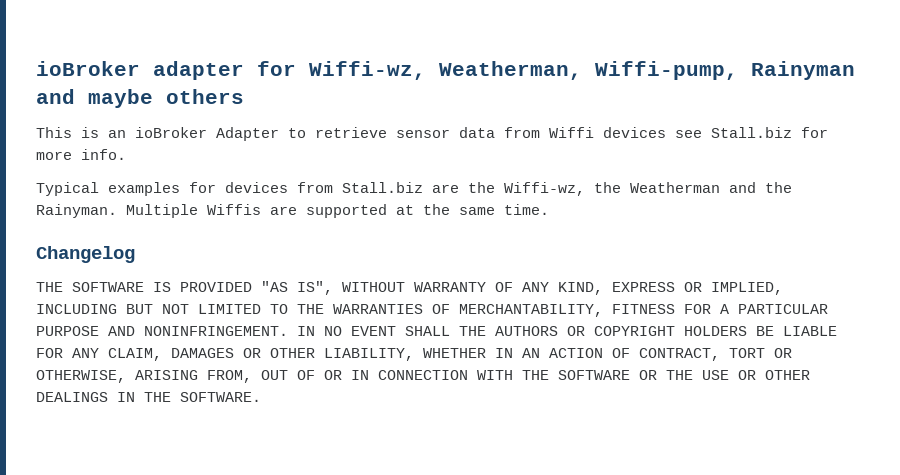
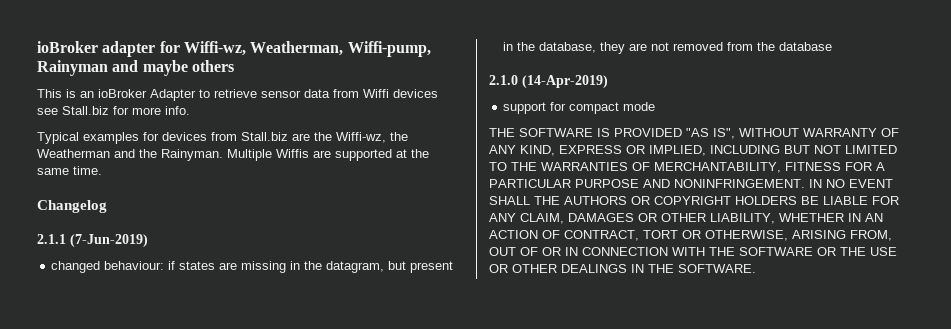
(135, 254) none -> [37,234,148,247] [51,261,454,273] [503,42,833,54] [489,75,608,88] [503,102,656,114] // 2.1.1 (7-Jun-2019) // changed behaviour: if states are missing in the datagram, but present in the database, they are not removed from the database // 2.1.0 (14-Apr-2019) // support for compact mode

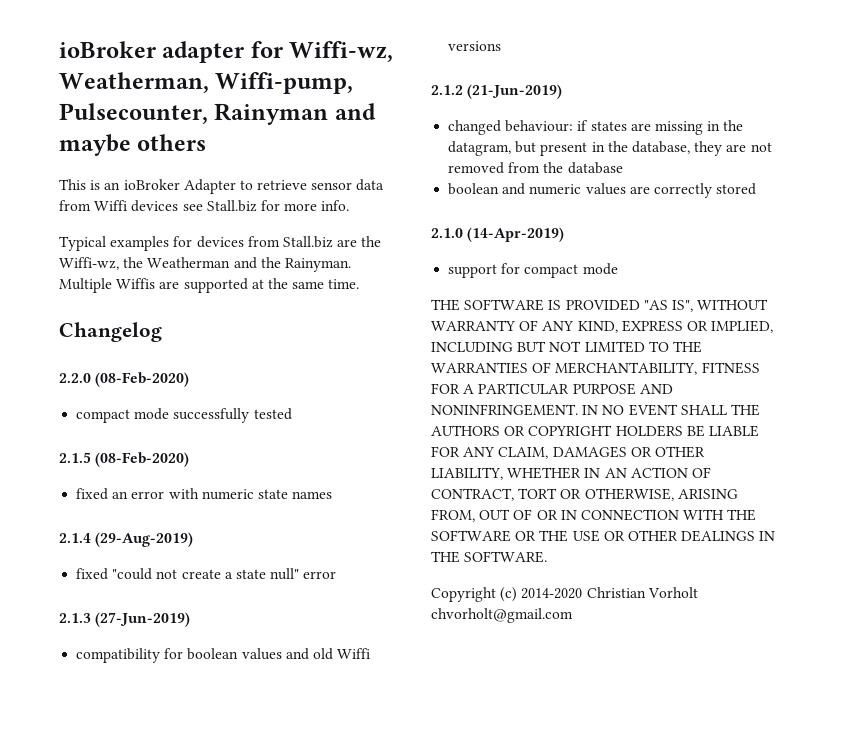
(431, 49) none -> [59,103,208,124] Pulsecounter,
[37,234,148,247] 2.1.1 (7-Jun-2019) -> [59,372,190,387] [76,408,292,423] [59,452,190,467] [76,488,333,500] [59,532,194,547] [76,568,337,580] [59,612,191,627] [76,648,371,663] [448,41,502,51] [431,84,563,99] 2.2.0 (08-Feb-2020) // compact mode successfully tested // 2.1.5 (08-Feb-2020) // fixed an error with numeric state names // 2.1.4 (29-Aug-2019) // fixed "could not create a state null" error // 2.1.3 (27-Jun-2019) // compatibility for boolean values and old Wiffi versions // 2.1.2 (21-Jun-2019)
(833, 46) none -> [448,183,757,198] // boolean and numeric values are correctly stored
(756, 268) none -> [431,587,698,602] [431,608,573,623] // Copyright (c) 2014-2020 Christian Vorholt chvorholt@gmail.com

